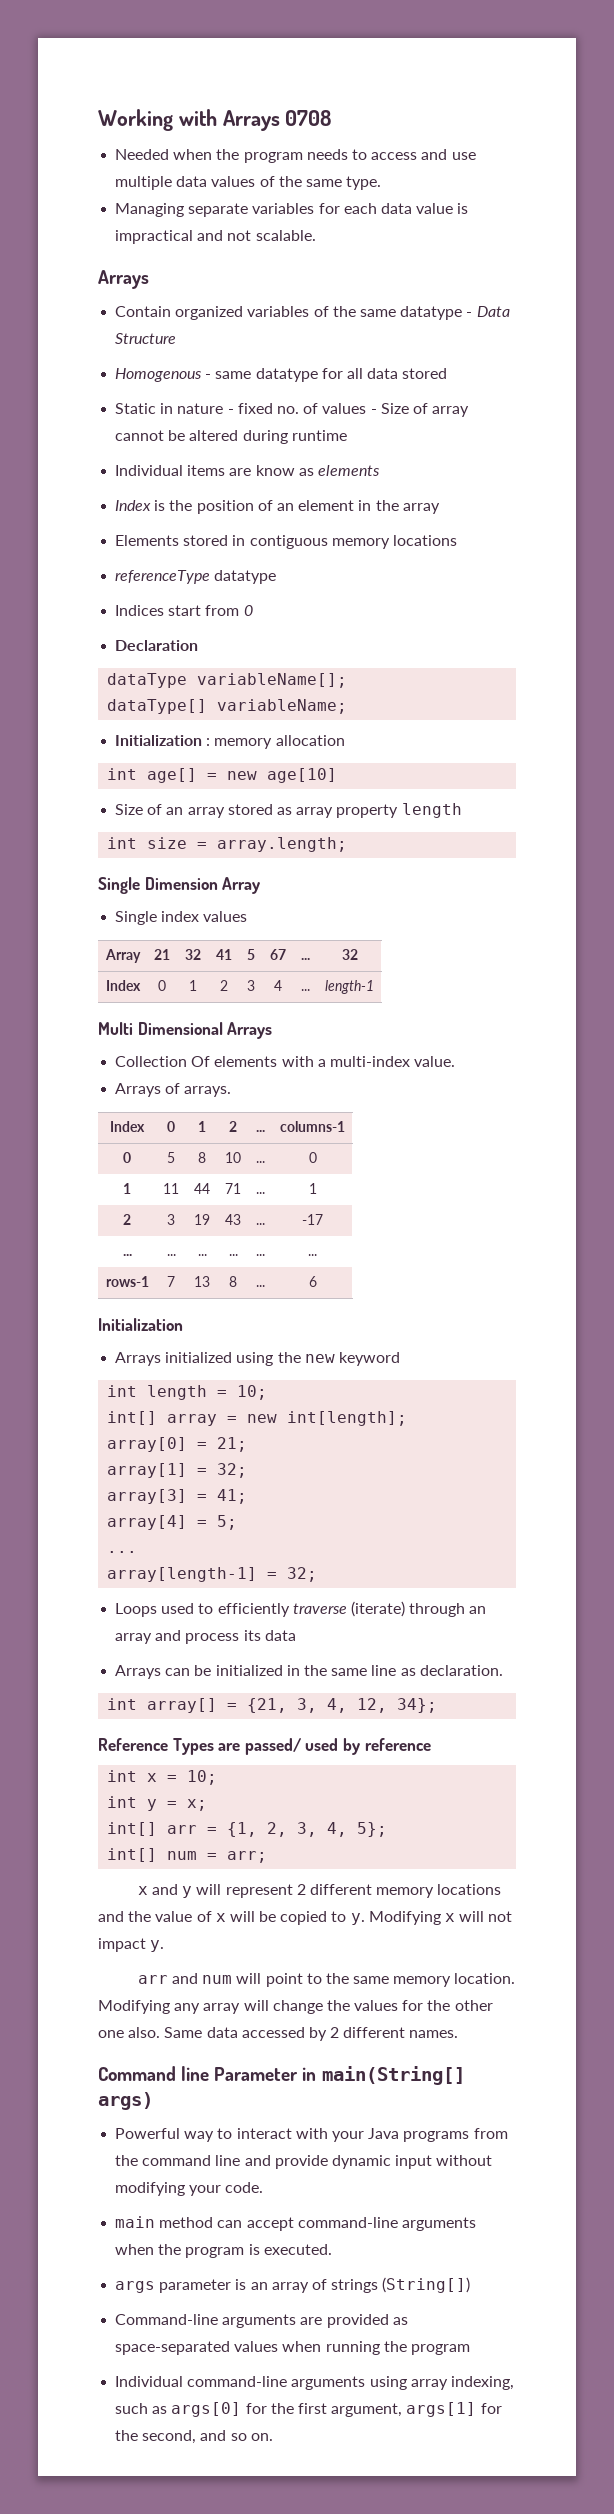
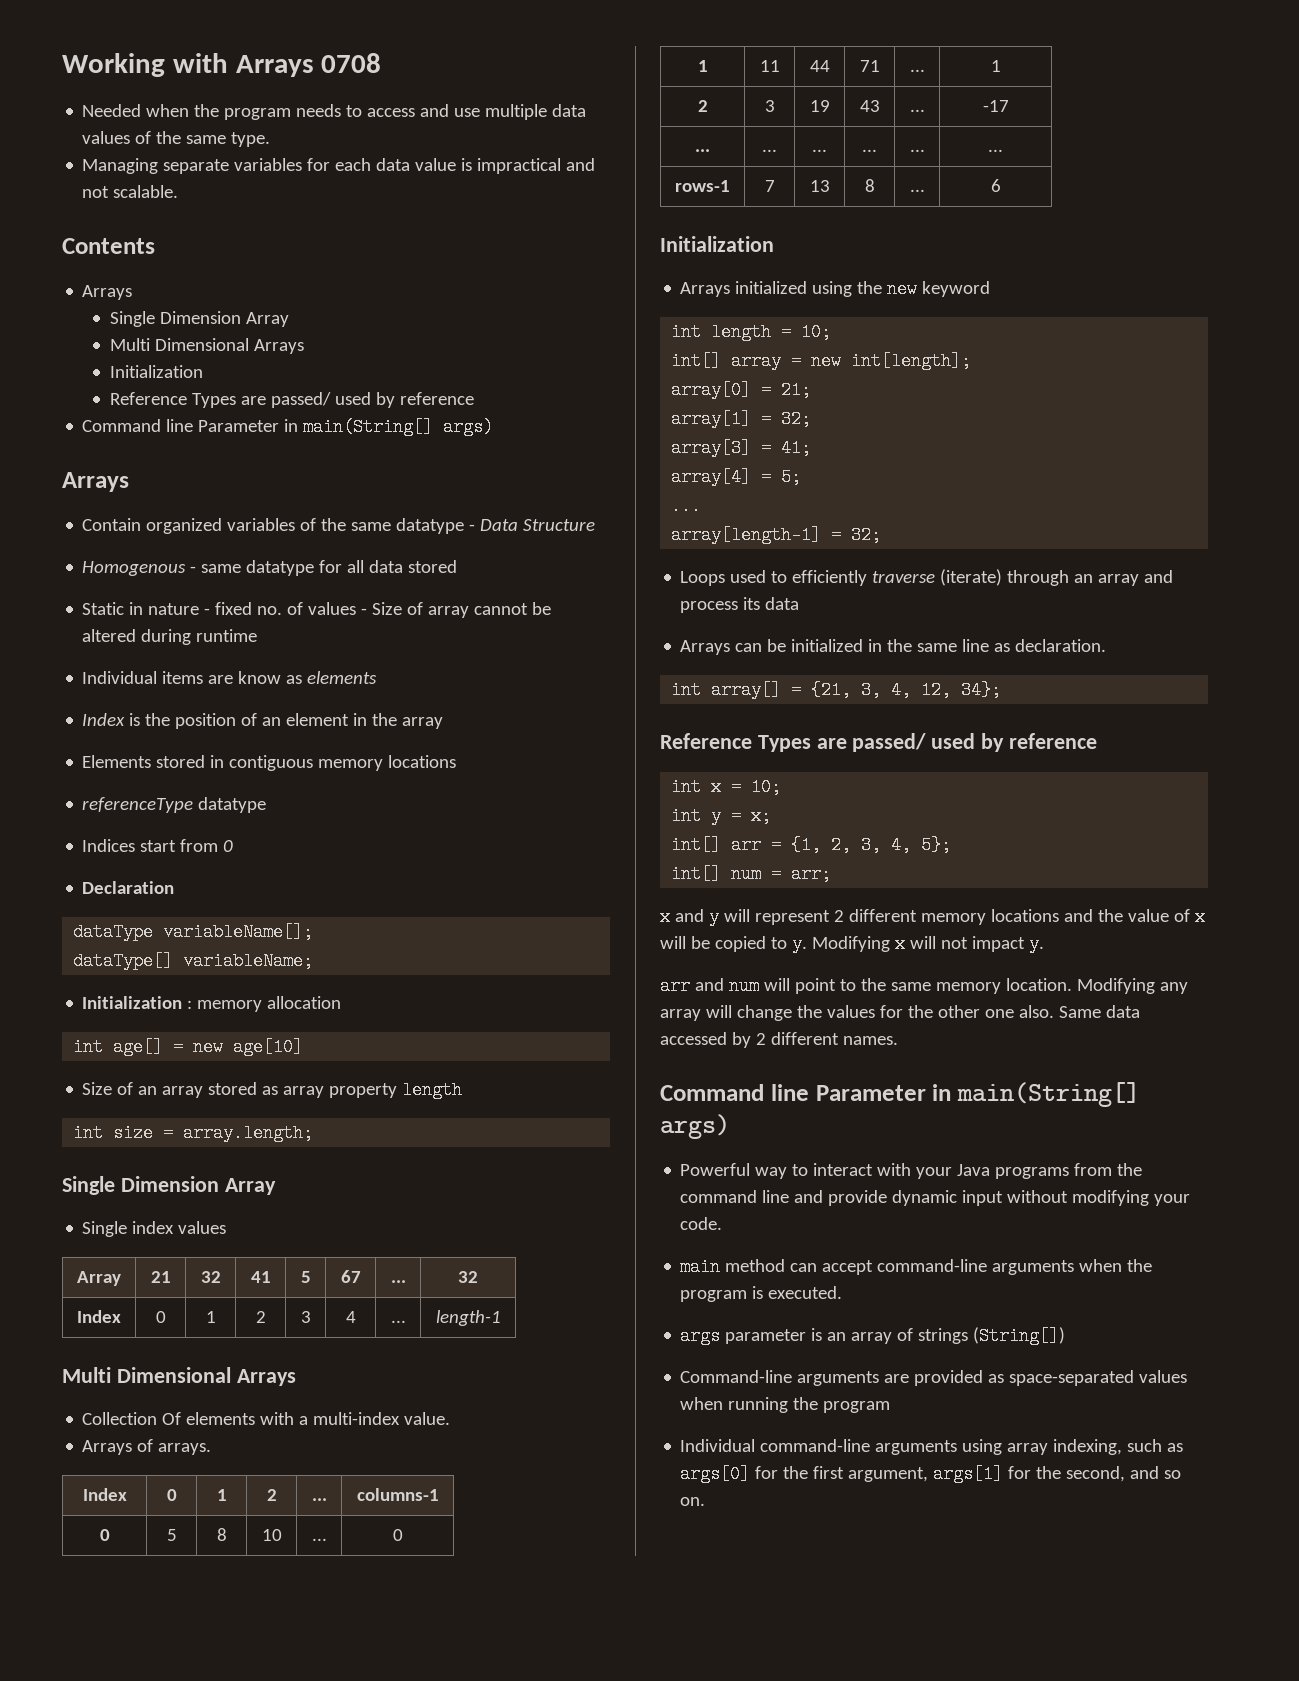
(316, 235) none -> [62,238,155,254] [82,285,133,300] [110,311,289,327] [110,338,304,354] [110,365,204,378] [110,392,474,408] [82,418,494,436] // Contents // Arrays // Single Dimension Array // Multi Dimensional Arrays // Initialization // Reference Types are passed/ used by reference // Command line Parameter in main(String[] args)

